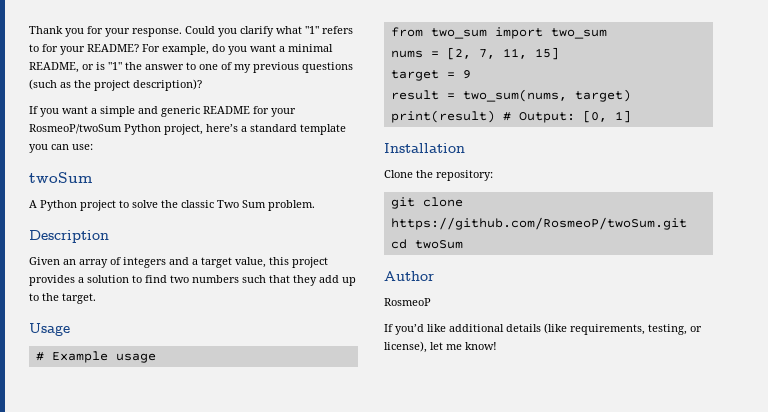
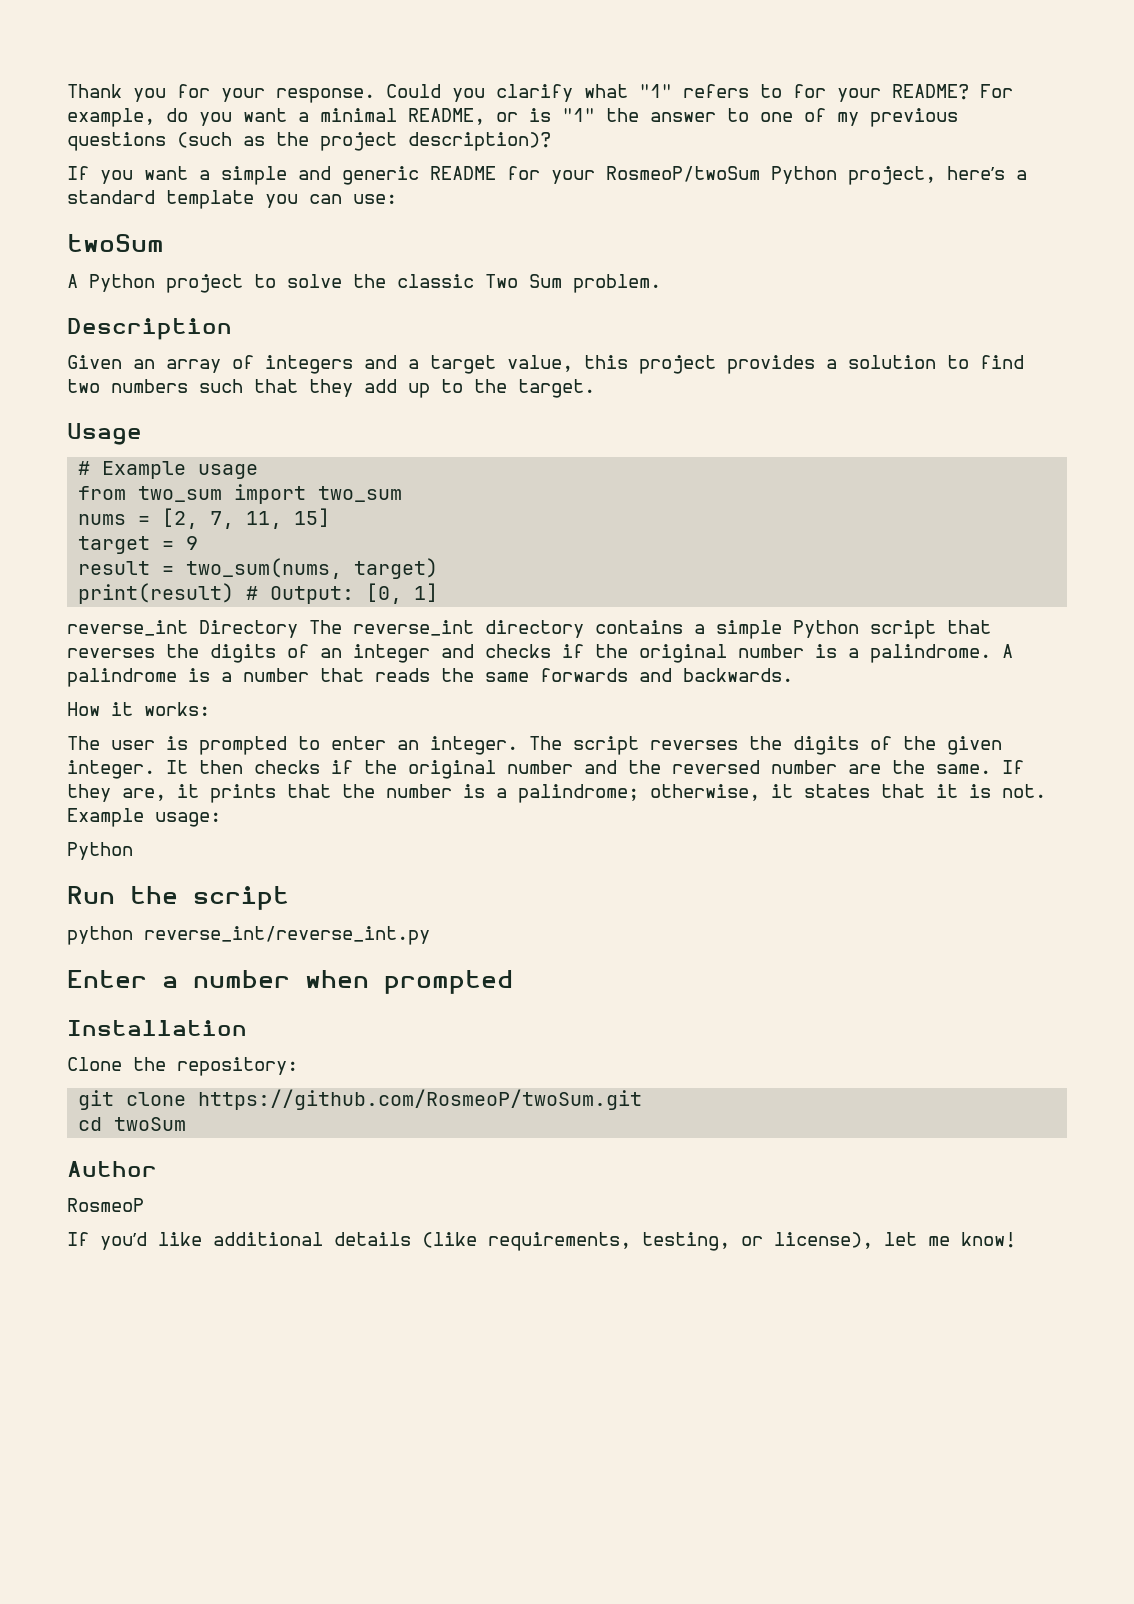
(631, 116) none -> [67,620,991,639] [67,644,1013,663] [67,668,793,687] [67,702,210,716] [67,736,1002,755] [67,760,1024,779] [67,784,1046,803] [67,808,221,827] [67,842,133,860] [67,886,289,910] [67,926,430,945] [67,970,513,994] // reverse_int Directory The reverse_int directory contains a simple Python script that reverses the digits of an integer and checks if the original number is a palindrome. A palindrome is a number that reads the same forwards and backwards. // How it works: // The user is prompted to enter an integer. The script reverses the digits of the given integer. It then checks if the original number and the reversed number are the same. If they are, it prints that the number is a palindrome; otherwise, it states that it is not. Example usage: // Python // Run the script // python reverse_int/reverse_int.py // Enter a number when prompted

